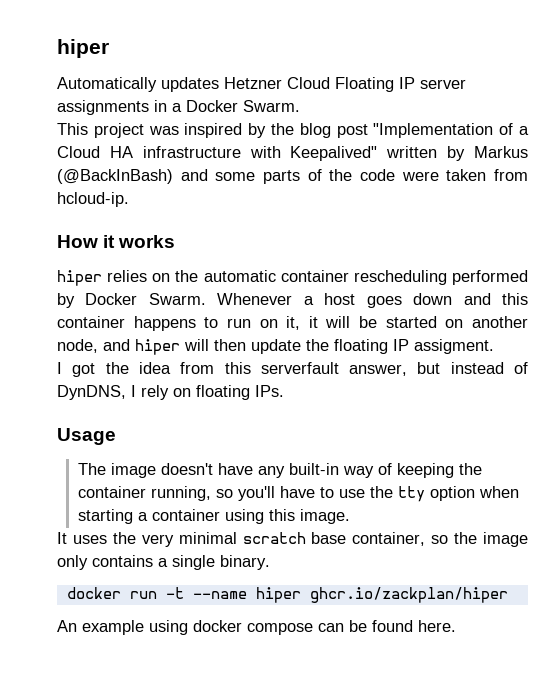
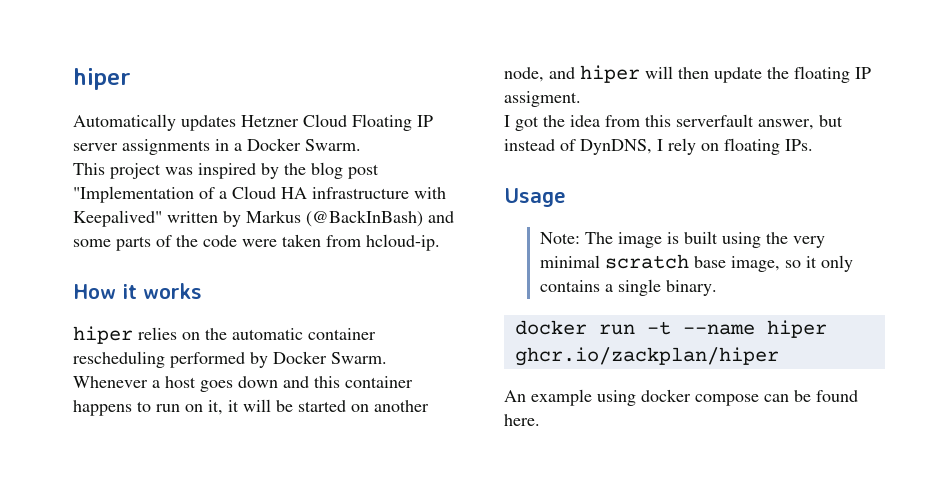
(116, 436) none -> [539,232,580,244] Note:
[160,463,482,478] [77,486,519,502] [77,509,350,524] [57,532,107,544] doesn't have any built-in way of keeping the container running, so you'll have to use the tty option when starting a container using this image. // It uses -> [666,231,761,248] is built using
[352,532,528,547] container, so the image -> [730,256,817,272] image, so it

